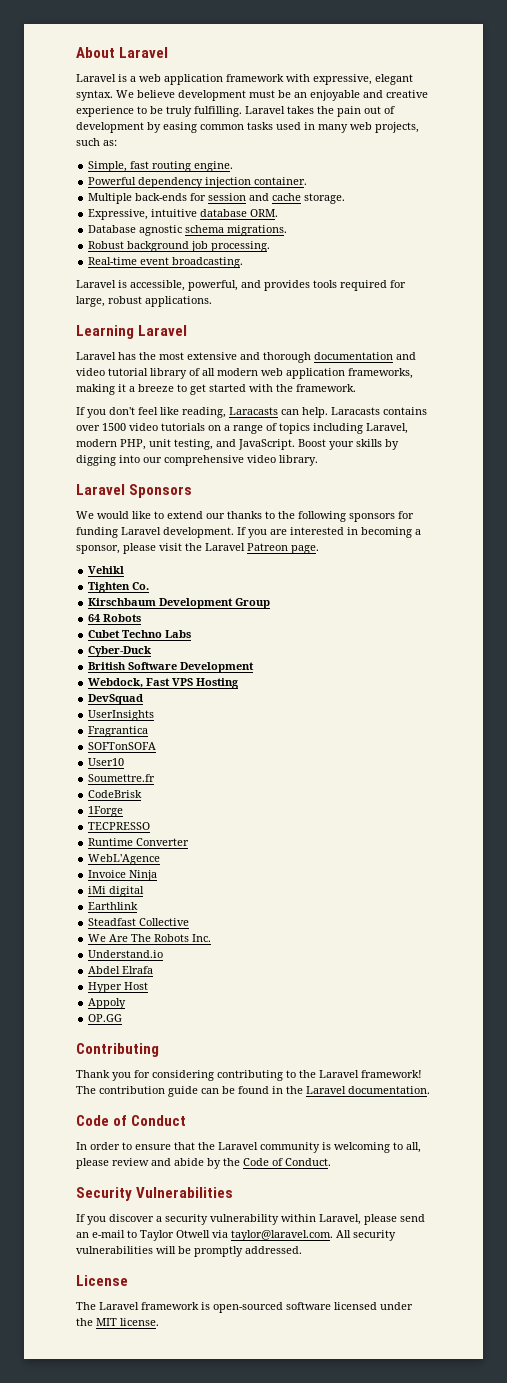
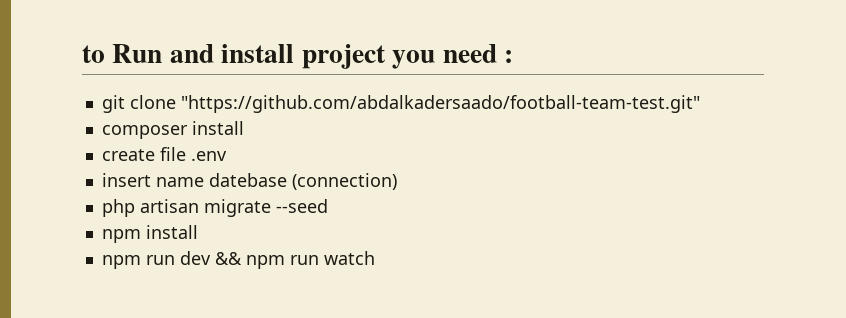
[76,47,169,58] [76,74,413,85] [76,90,428,101] [76,106,395,117] [76,122,419,133] [76,138,117,146] [88,161,234,172] [88,177,308,188] [88,193,346,204] [88,209,279,220] [88,225,288,236] [88,241,271,252] [88,257,244,268] [76,280,406,291] [76,296,212,307] [76,325,188,339] [76,352,416,363] [76,368,413,379] [76,384,356,395] [76,407,427,418] [76,423,408,434] [76,439,399,450] [76,455,318,466] [76,484,193,498] [76,511,414,522] [76,527,421,538] [76,543,319,554] [88,566,125,574] [88,582,150,593] [88,598,271,609] [88,614,142,622] [88,630,192,638] [88,646,152,657] [88,662,255,673] [88,678,240,689] [88,694,144,705] [88,710,155,721] [88,726,149,737] [88,742,157,750] [88,758,125,766] [88,774,156,782] [88,790,143,798] [88,806,124,817] [88,822,151,830] [88,838,190,846] [88,854,161,865] [88,870,158,881] [88,886,145,897] [88,902,139,910] [88,918,190,926] [88,934,212,942] [88,950,164,958] [88,966,154,974] [88,982,149,993] [88,998,127,1009] [88,1014,123,1022] [76,1043,159,1057] [76,1070,422,1081] [76,1086,430,1097] [76,1115,187,1126] [76,1142,421,1153] [76,1158,331,1169] [76,1187,234,1201] [76,1214,425,1225] [76,1230,396,1241] [76,1246,302,1257] [76,1275,128,1286] [76,1302,413,1313] [76,1318,159,1326] About Laravel // Laravel is a web application framework with expressive, elegant syntax. We believe development must be an enjoyable and creative experience to be truly fulfilling. Laravel takes the pain out of development by easing common tasks used in many web projects, such as: // Simple, fast routing engine. // Powerful dependency injection container. // Multiple back-ends for session and cache storage. // Expressive, intuitive database ORM. // Database agnostic schema migrations. // Robust background job processing. // Real-time event broadcasting. // Laravel is accessible, powerful, and provides tools required for large, robust applications. // Learning Laravel // Laravel has the most extensive and thorough documentation and video tutorial library of all modern web application frameworks, making it a breeze to get started with the framework. // If you don't feel like reading, Laracasts can help. Laracasts contains over 1500 video tutorials on a range of topics including Laravel, modern PHP, unit testing, and JavaScript. Boost your skills by digging into our comprehensive video library. // Laravel Sponsors // We would like to extend our thanks to the following sponsors for funding Laravel development. If you are interested in becoming a sponsor, please visit the Laravel Patreon page. // Vehikl // Tighten Co. // Kirschbaum Development Group // 64 Robots // Cubet Techno Labs // Cyber-Duck // British Software Development // Webdock, Fast VPS Hosting // DevSquad // UserInsights // Fragrantica // SOFTonSOFA // User10 // Soumettre.fr // CodeBrisk // 1Forge // TECPRESSO // Runtime Converter // WebL'Agence // Invoice Ninja // iMi digital // Earthlink // Steadfast Collective // We Are The Robots Inc. // Understand.io // Abdel Elrafa // Hyper Host // Appoly // OP.GG // Contributing // Thank you for considering contributing to the Laravel framework! The contribution guide can be found in the Laravel documentation. // Code of Conduct // In order to ensure that the Laravel community is welcoming to all, please review and abide by the Code of Conduct. // Security Vulnerabilities // If you discover a security vulnerability within Laravel, please send an e-mail to Taylor Otwell via taylor@laravel.com. All security vulnerabilities will be promptly addressed. // License // The Laravel framework is open-sourced software licensed under the MIT license. -> [82,44,513,69] [101,95,700,113] [101,121,244,139] [101,147,227,161] [101,173,397,190] [101,199,328,217] [101,225,198,243] [101,251,375,269] to Run and install project you need : // git clone "https://github.com/abdalkadersaado/football-team-test.git" // composer install // create file .env // insert name datebase (connection) // php artisan migrate --seed // npm install // npm run dev && npm run watch

